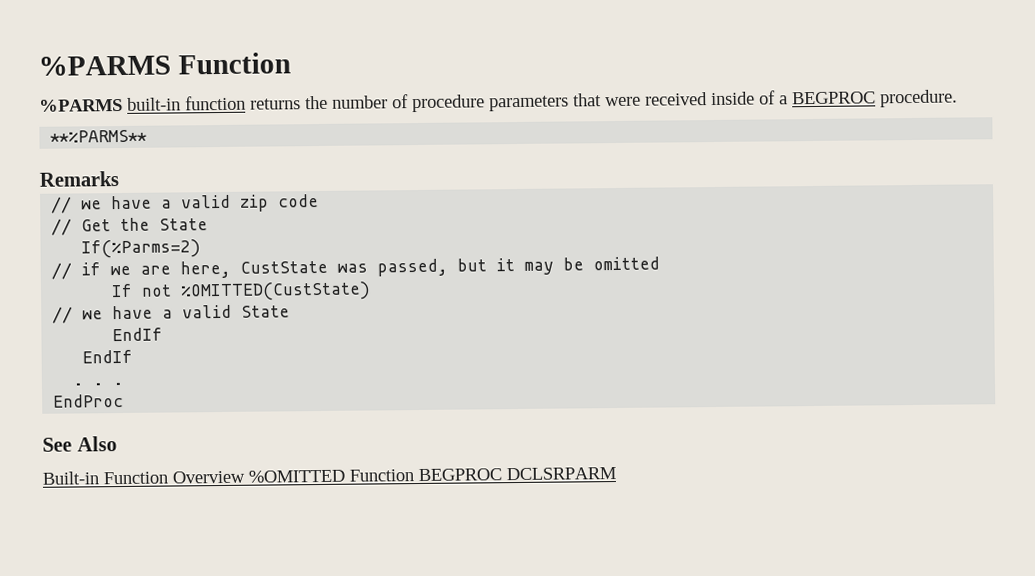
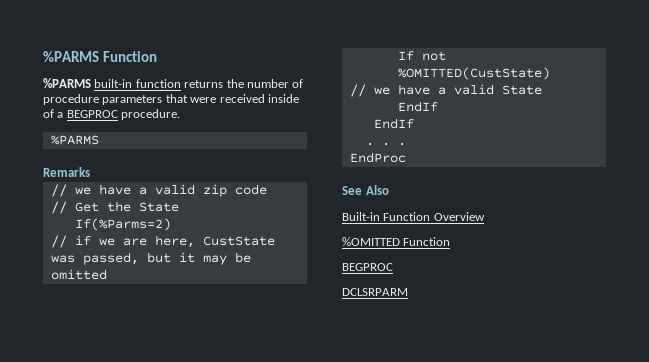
[50,129,148,143] **%PARMS** -> [50,135,99,145] %PARMS
(245, 477) none -> (485, 216) //
[418,468,502,482] BEGPROC -> [342,263,393,271] // BEGPROC //

